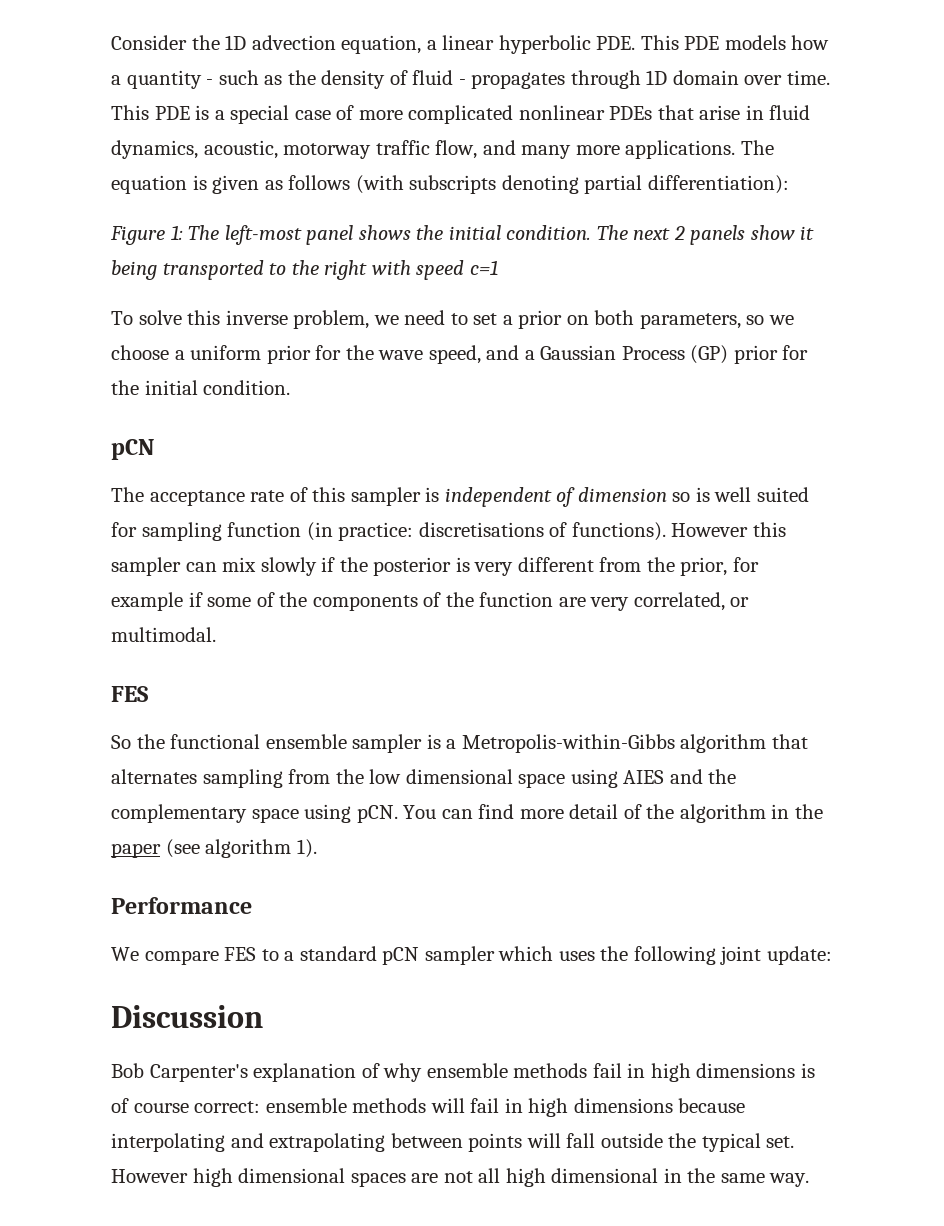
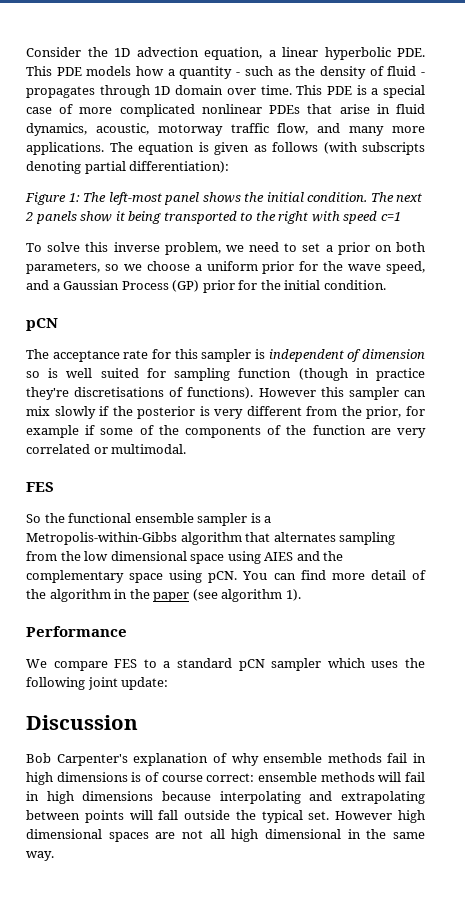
[289,487,308,502] of -> [151,349,171,359] for
[306,522,414,541] (in practice: -> [298,368,426,381] [26,387,69,400] (though in practice they're
[633,592,725,611] correlated, -> [26,444,90,454] correlated

